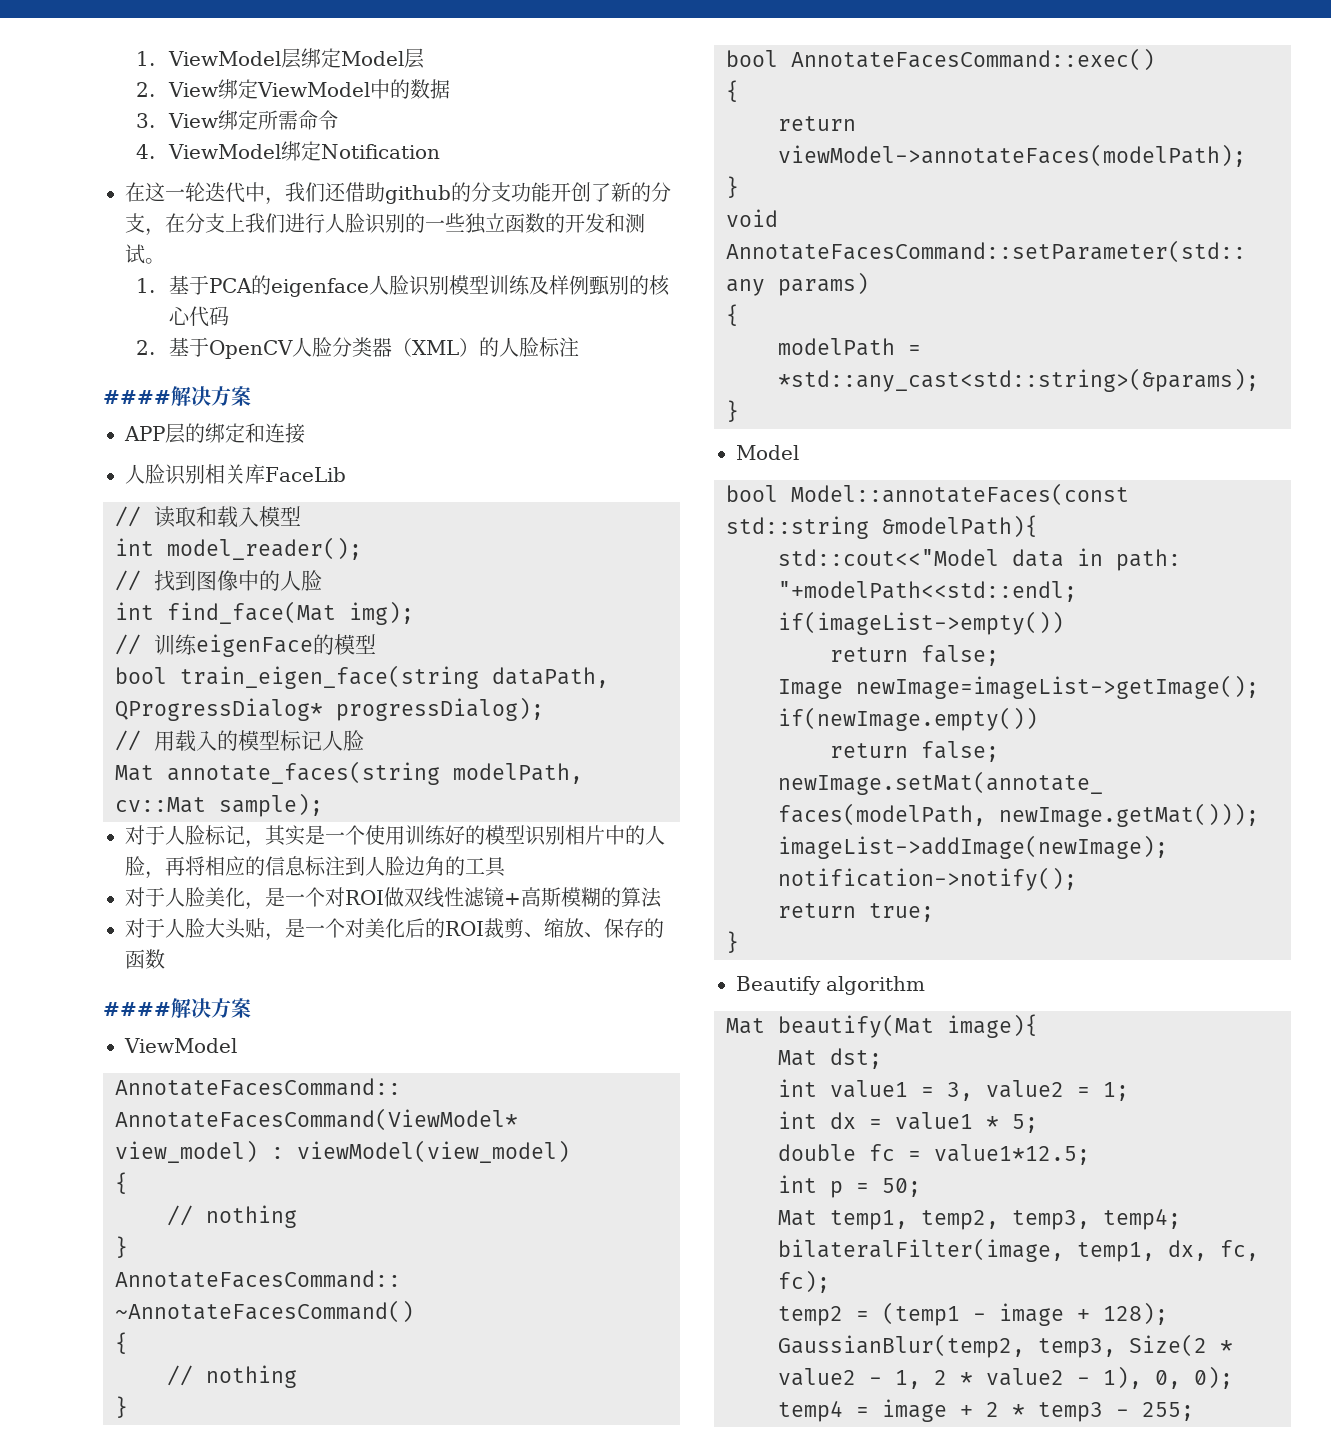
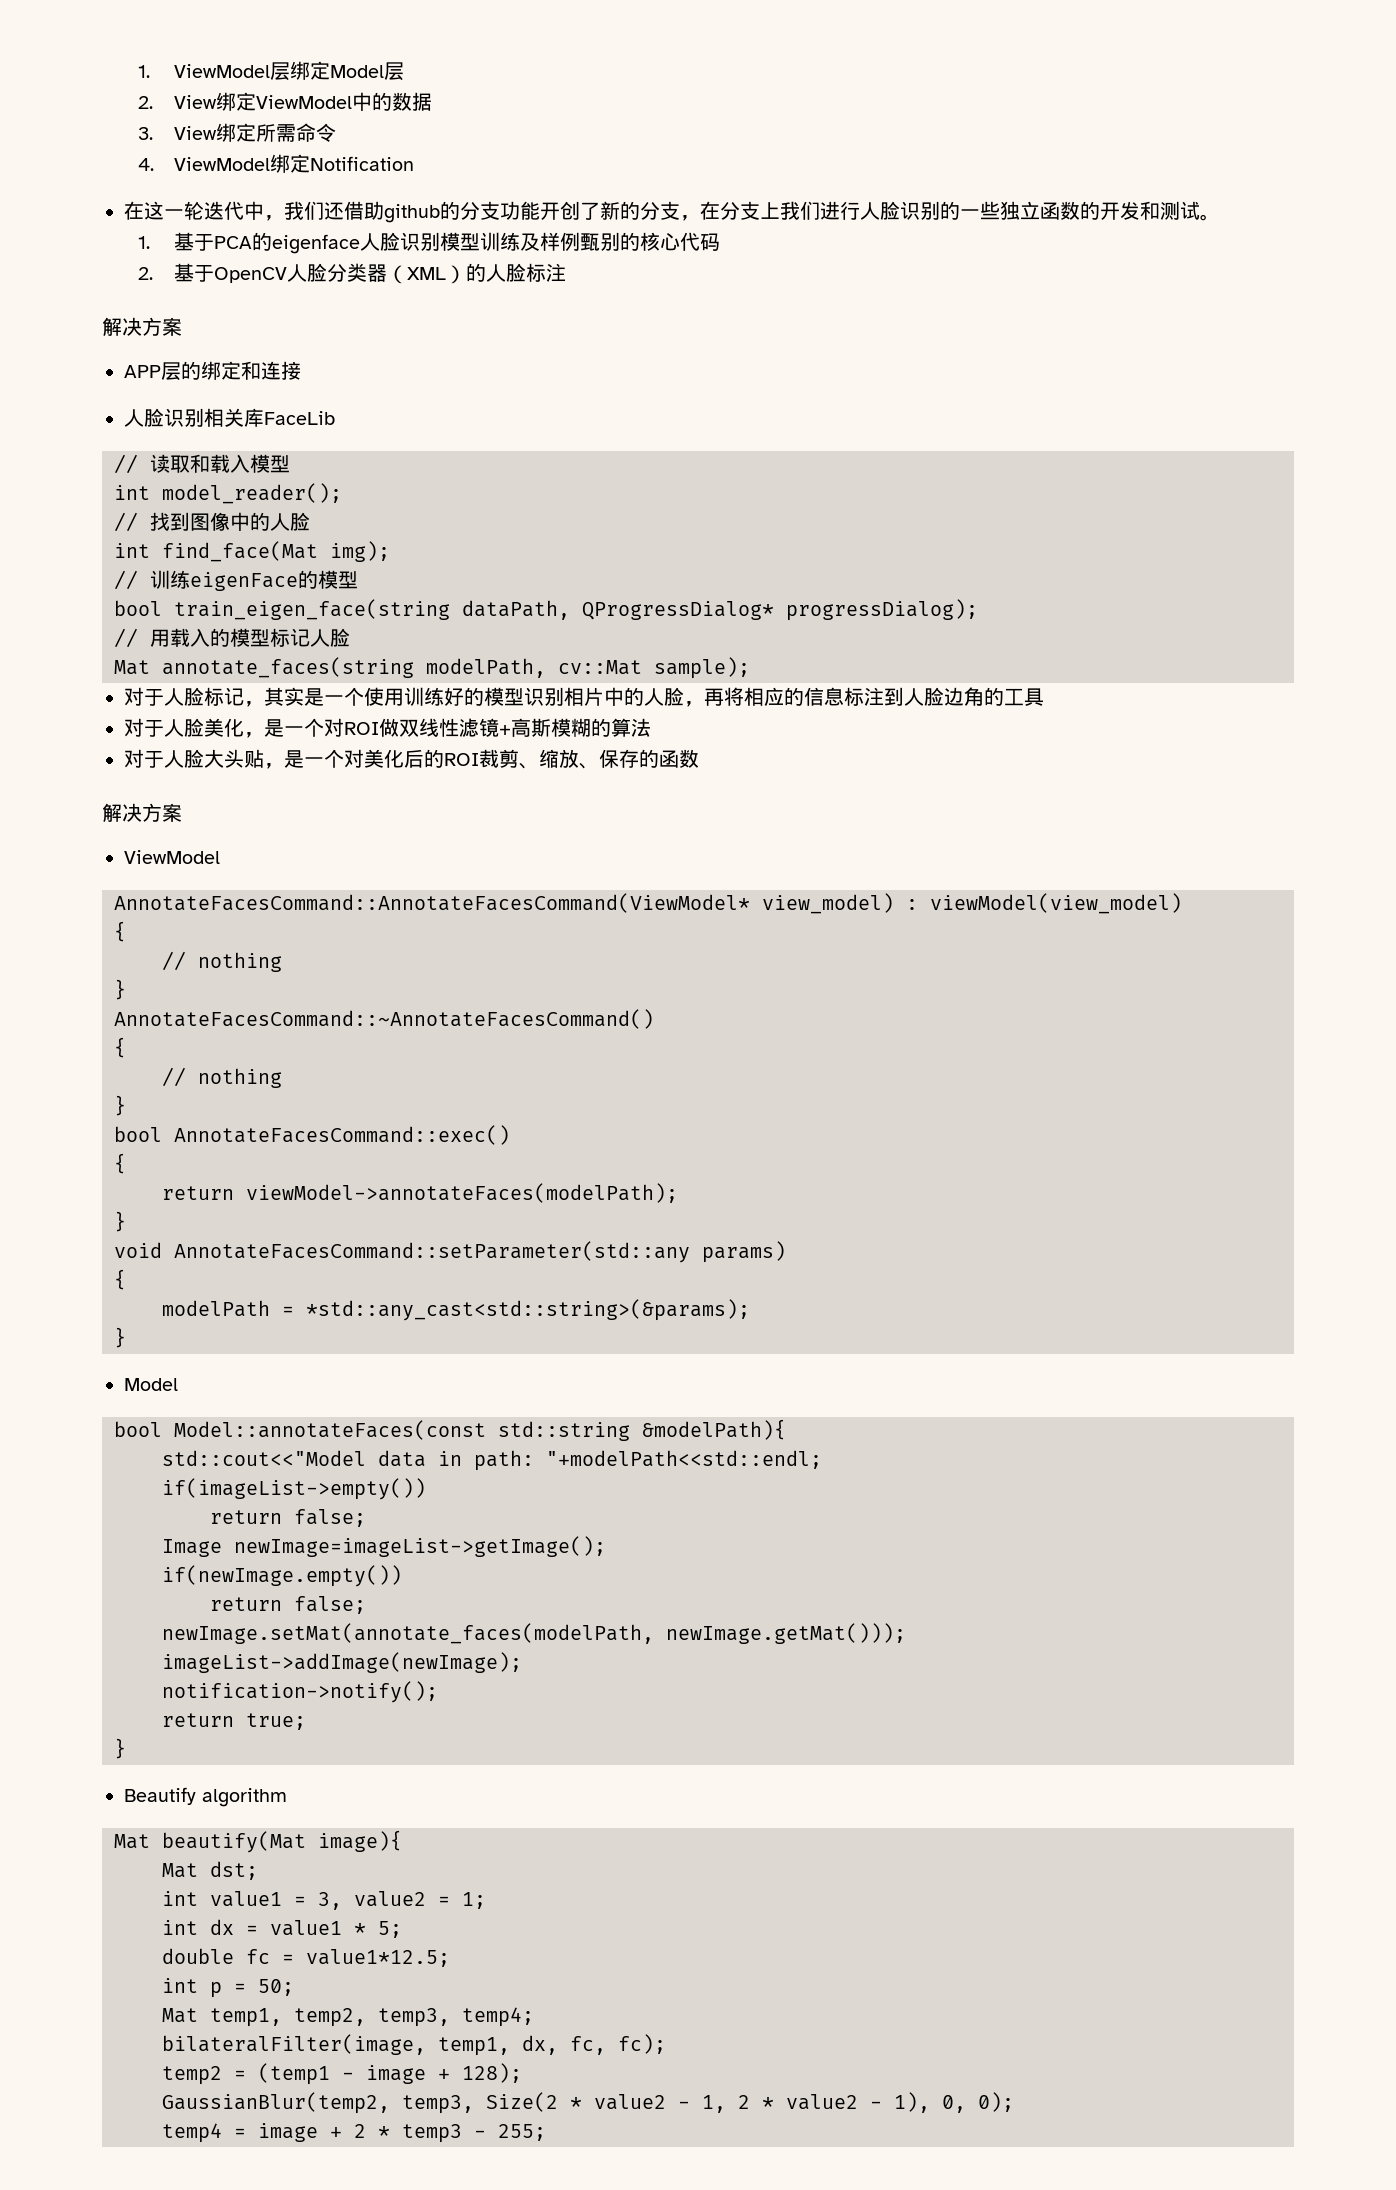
[103,390,171,404] #### -> (566, 272) none
[103,1002,171,1016] #### -> (699, 758) none

